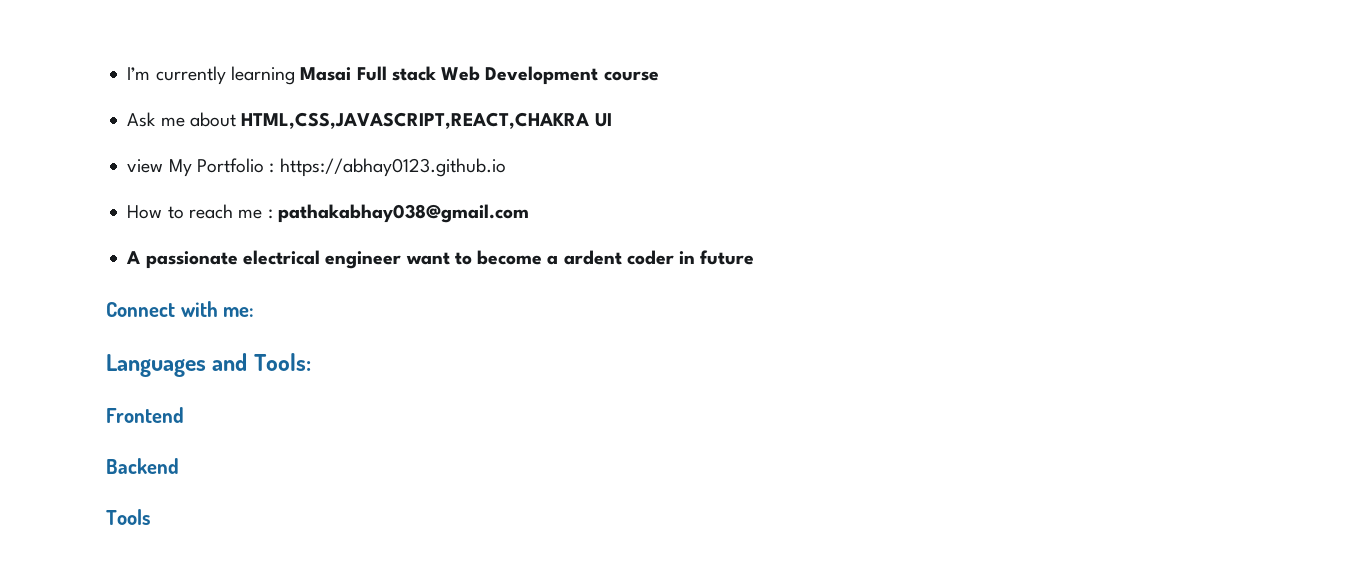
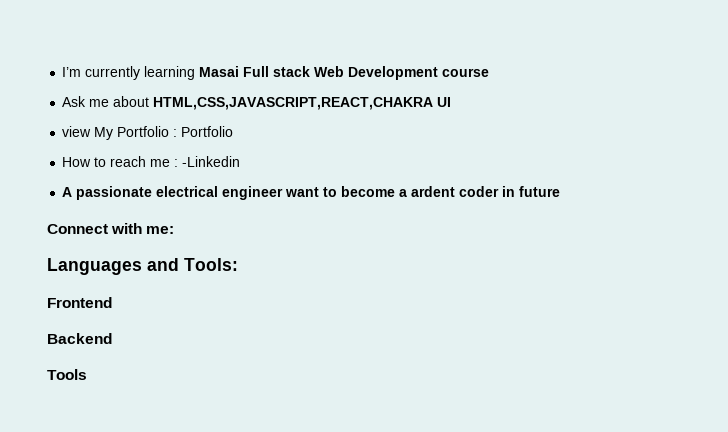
[279,158,506,177] https://abhay0123.github.io -> [181,126,234,137] Portfolio
[277,204,529,223] pathakabhay038@gmail.com -> [182,156,241,167] -Linkedin

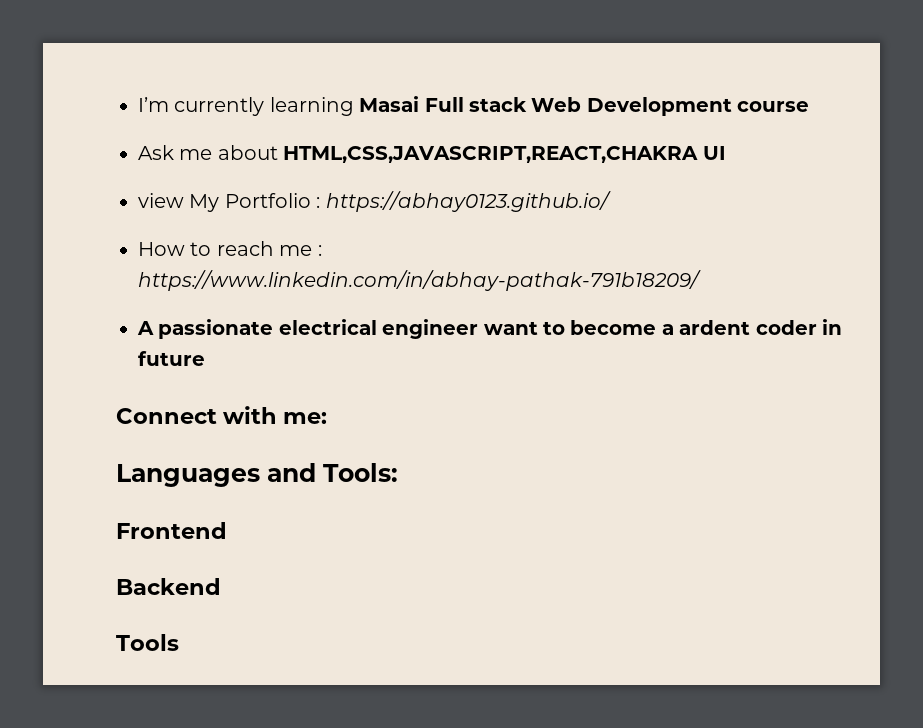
[181,126,234,137] Portfolio -> [325,191,611,212] https://abhay0123.github.io/
[182,156,241,167] -Linkedin -> [138,270,701,291] https://www.linkedin.com/in/abhay-pathak-791b18209/

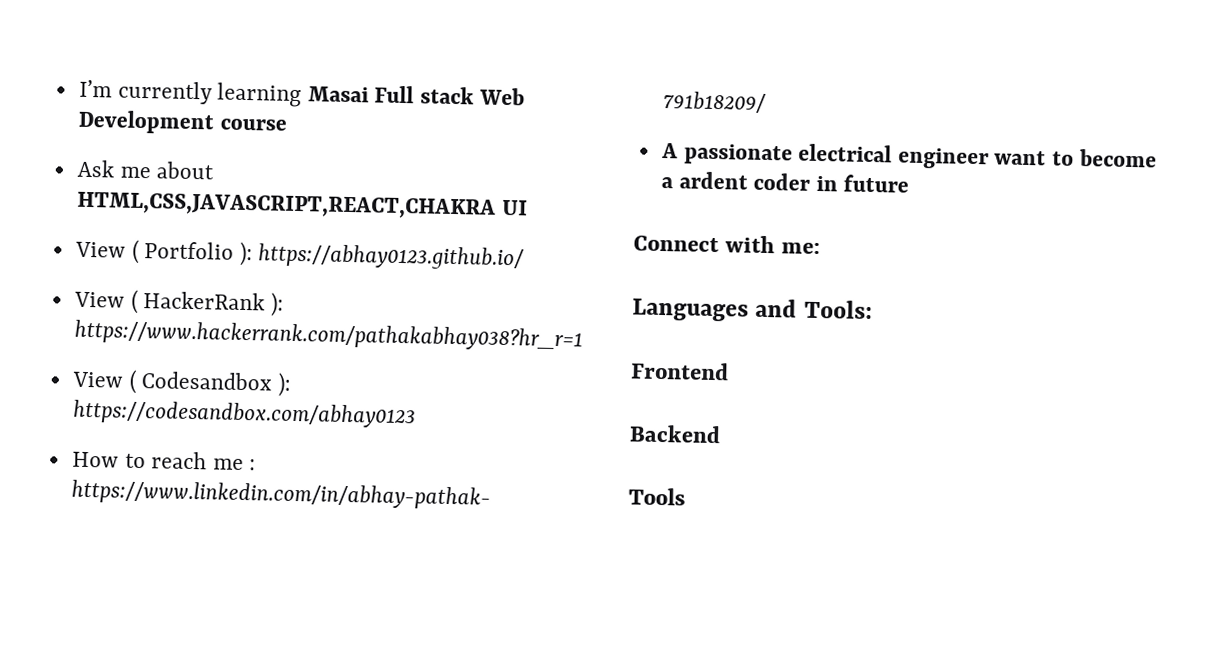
[138,191,611,212] view My Portfolio : https://abhay0123.github.io/ -> [74,239,526,271] [73,289,284,317] [73,319,583,352] [71,369,292,397] [72,399,416,429] View ( Portfolio ): https://abhay0123.github.io/ // View ( HackerRank ): https://www.hackerrank.com/pathakabhay038?hr_r=1 // View ( Codesandbox ): https://codesandbox.com/abhay0123

